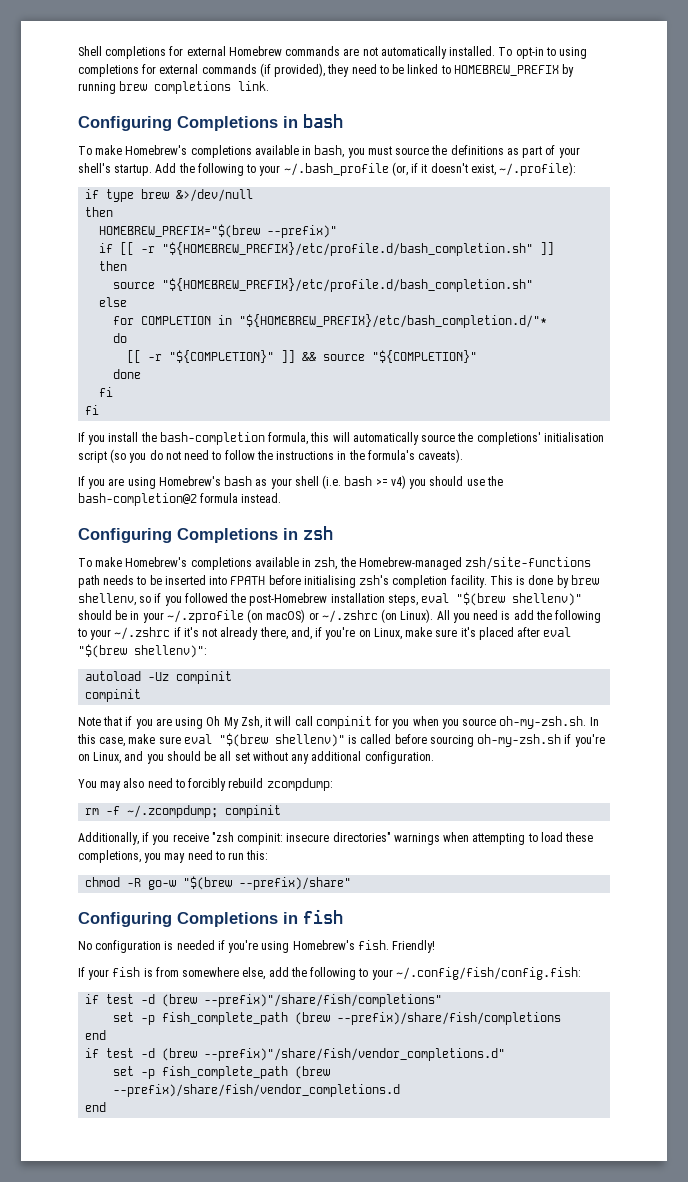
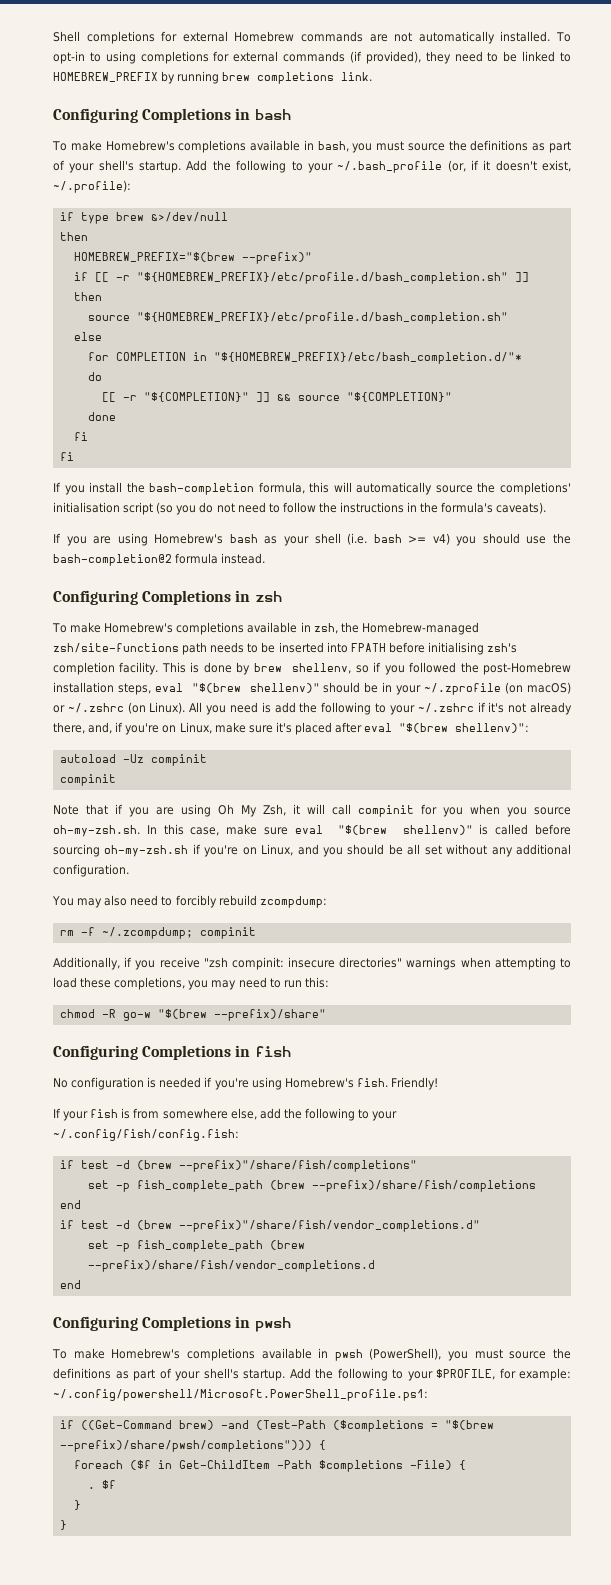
(107, 1107) none -> [53,1316,291,1332] [52,1348,571,1361] [53,1368,571,1381] [53,1389,428,1401] [59,1420,494,1432] [59,1440,326,1452] [73,1460,466,1472] [87,1480,116,1489] [73,1500,81,1510] [59,1520,67,1530] // Configuring Completions in pwsh // To make Homebrew's completions available in pwsh (PowerShell), you must source the definitions as part of your shell's startup. Add the following to your $PROFILE, for example: ~/.config/powershell/Microsoft.PowerShell_profile.ps1: // if ((Get-Command brew) -and (Test-Path ($completions = "$(brew --prefix)/share/pwsh/completions"))) { // foreach ($f in Get-ChildItem -Path $completions -File) { // . $f // } // }

